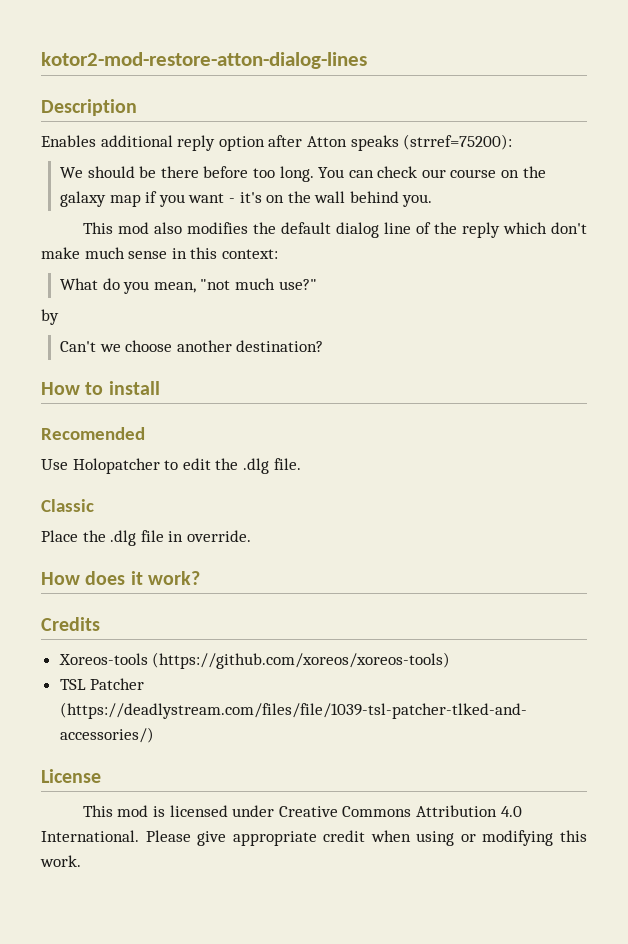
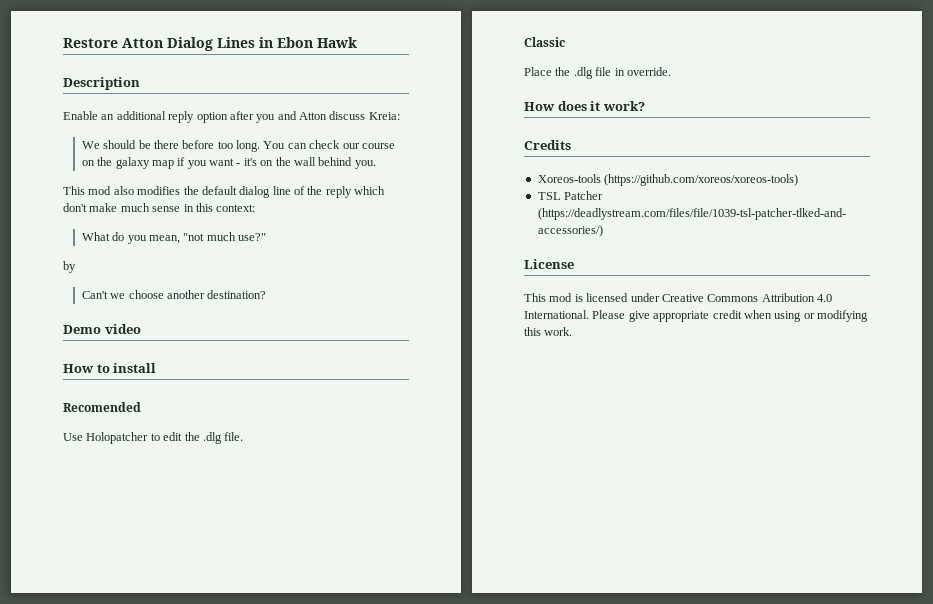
[41,52,367,69] kotor2-mod-restore-atton-dialog-lines -> [63,37,357,51] Restore Atton Dialog Lines in Ebon Hawk
[41,135,96,147] Enables -> [63,111,115,120] Enable an
[306,134,513,151] Atton speaks (strref=75200): -> [256,111,400,123] you and Atton discuss Kreia:
(324, 346) none -> [63,324,141,334] // Demo video

